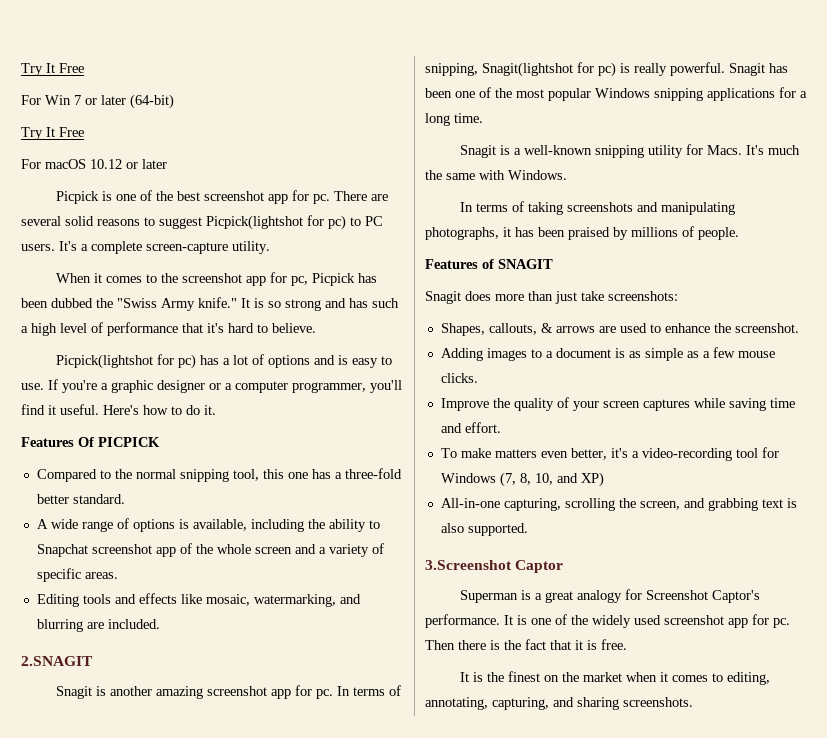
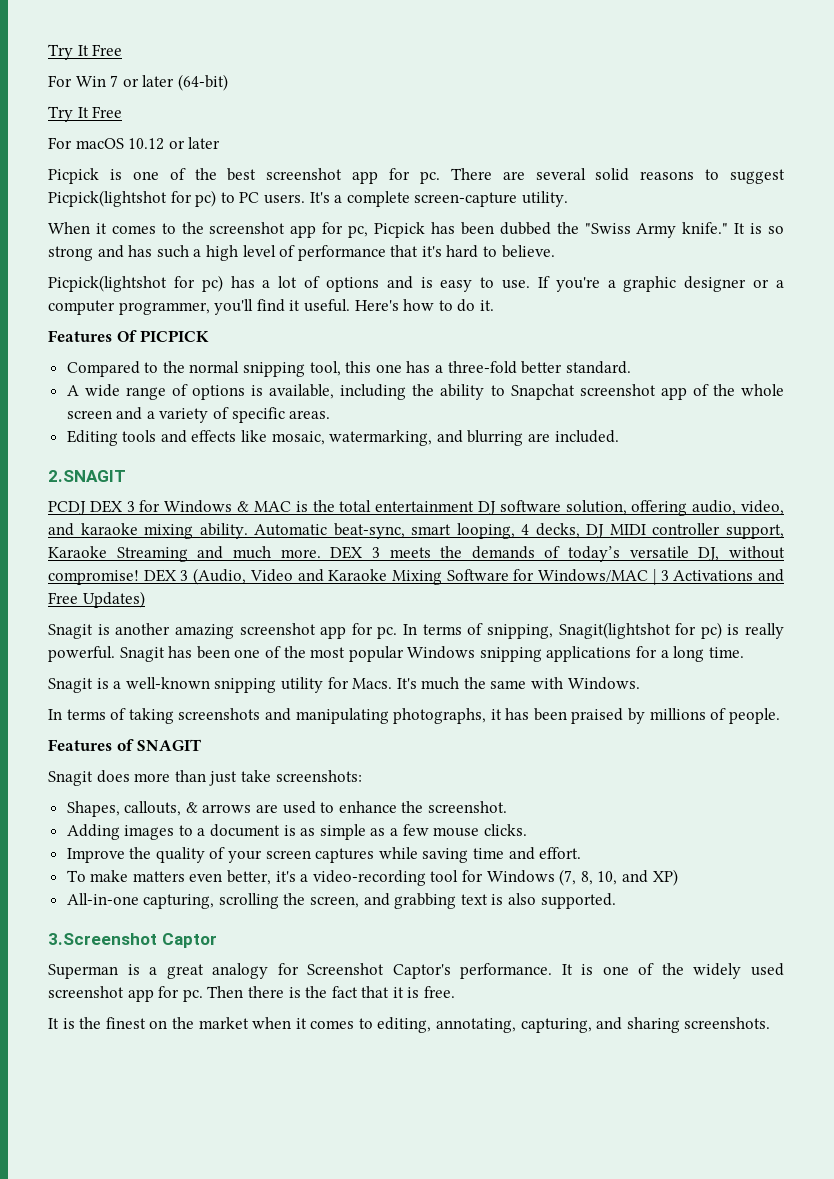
(93, 661) none -> [48,500,784,516] [48,523,784,539] [48,546,785,562] [48,568,784,585] [48,591,145,608] // PCDJ DEX 3 for Windows & MAC is the total entertainment DJ software solution, offering audio, video, and karaoke mixing ability. Automatic beat-sync, smart looping, 4 decks, DJ MIDI controller support, Karaoke Streaming and much more. DEX 3 meets the demands of today’s versatile DJ, without compromise! DEX 3 (Audio, Video and Karaoke Mixing Software for Windows/MAC | 3 Activations and Free Updates)

